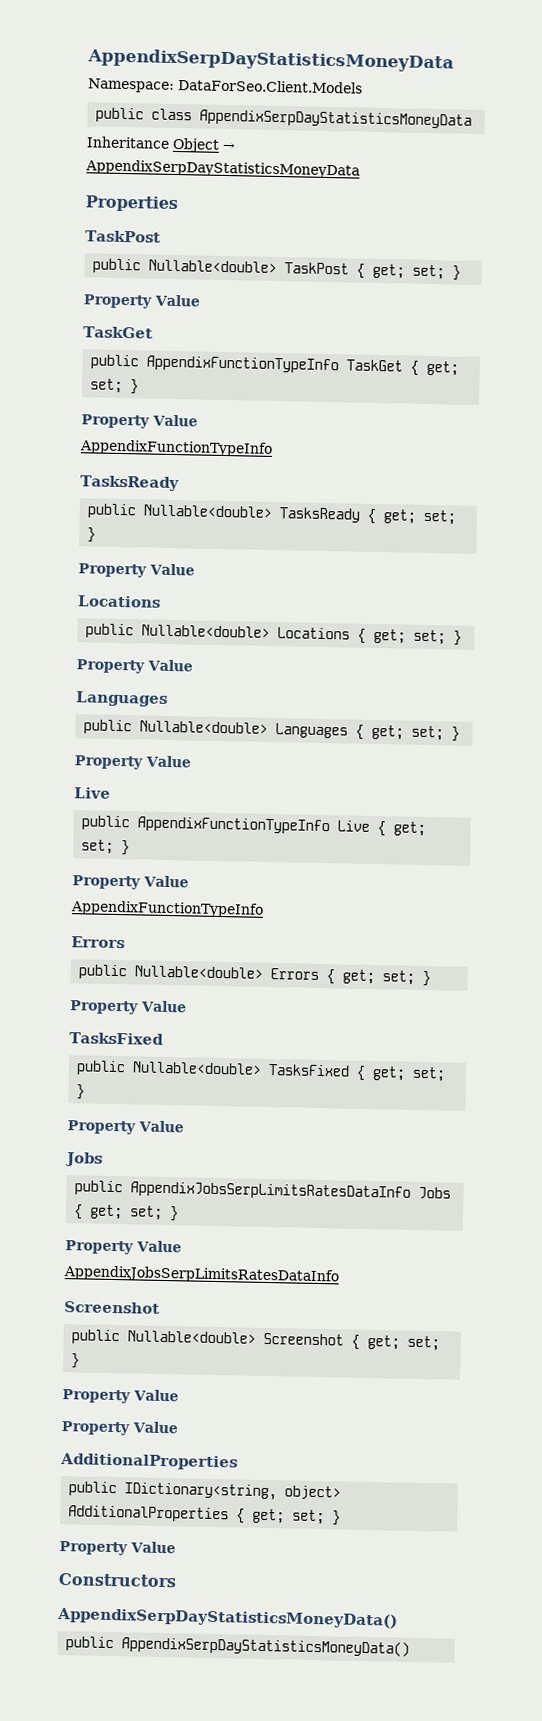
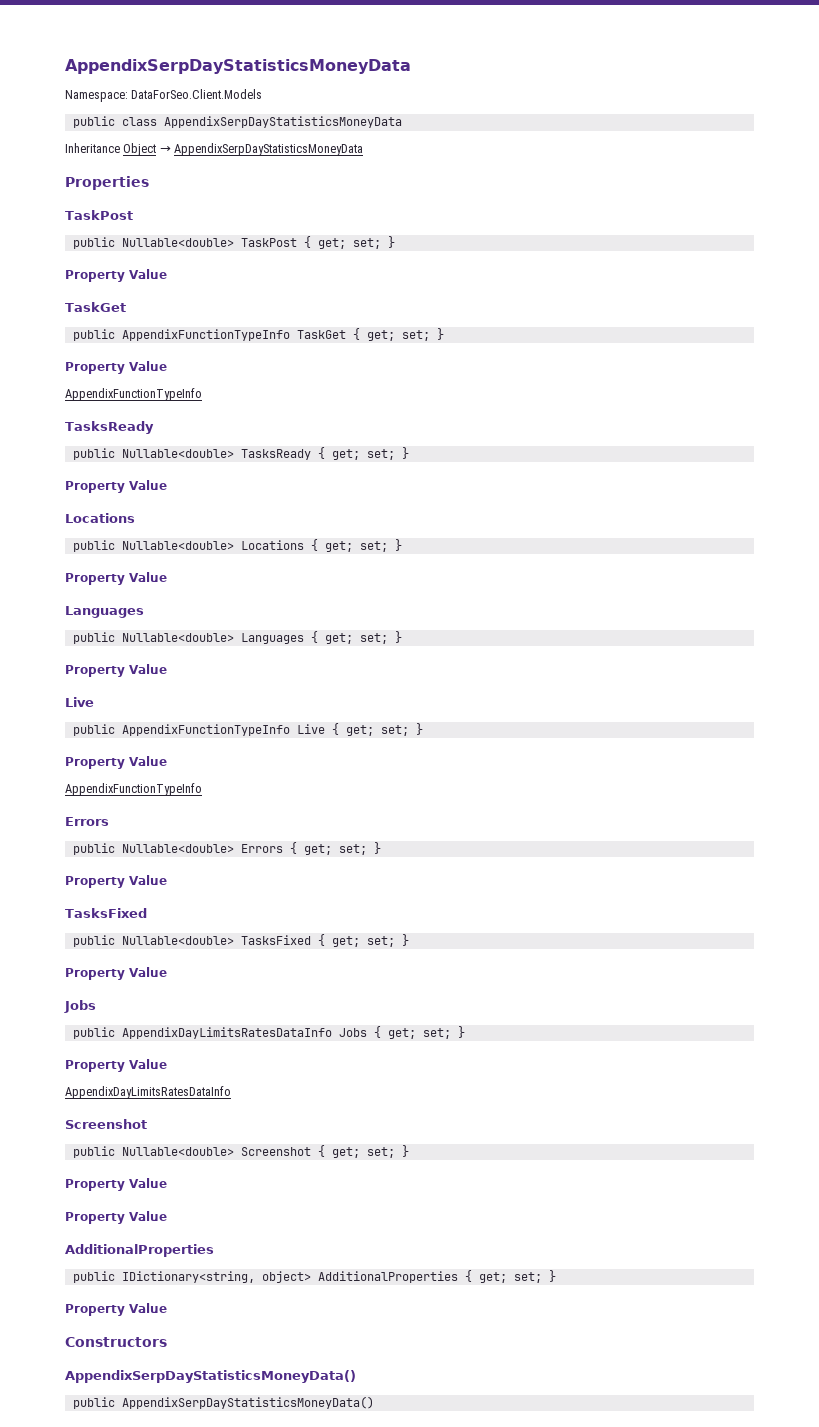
[130,1181,412,1201] AppendixJobsSerpLimitsRatesDataInfo -> [121,1027,332,1039] AppendixDayLimitsRatesDataInfo
[63,1265,340,1285] AppendixJobsSerpLimitsRatesDataInfo -> [65,1086,231,1099] AppendixDayLimitsRatesDataInfo

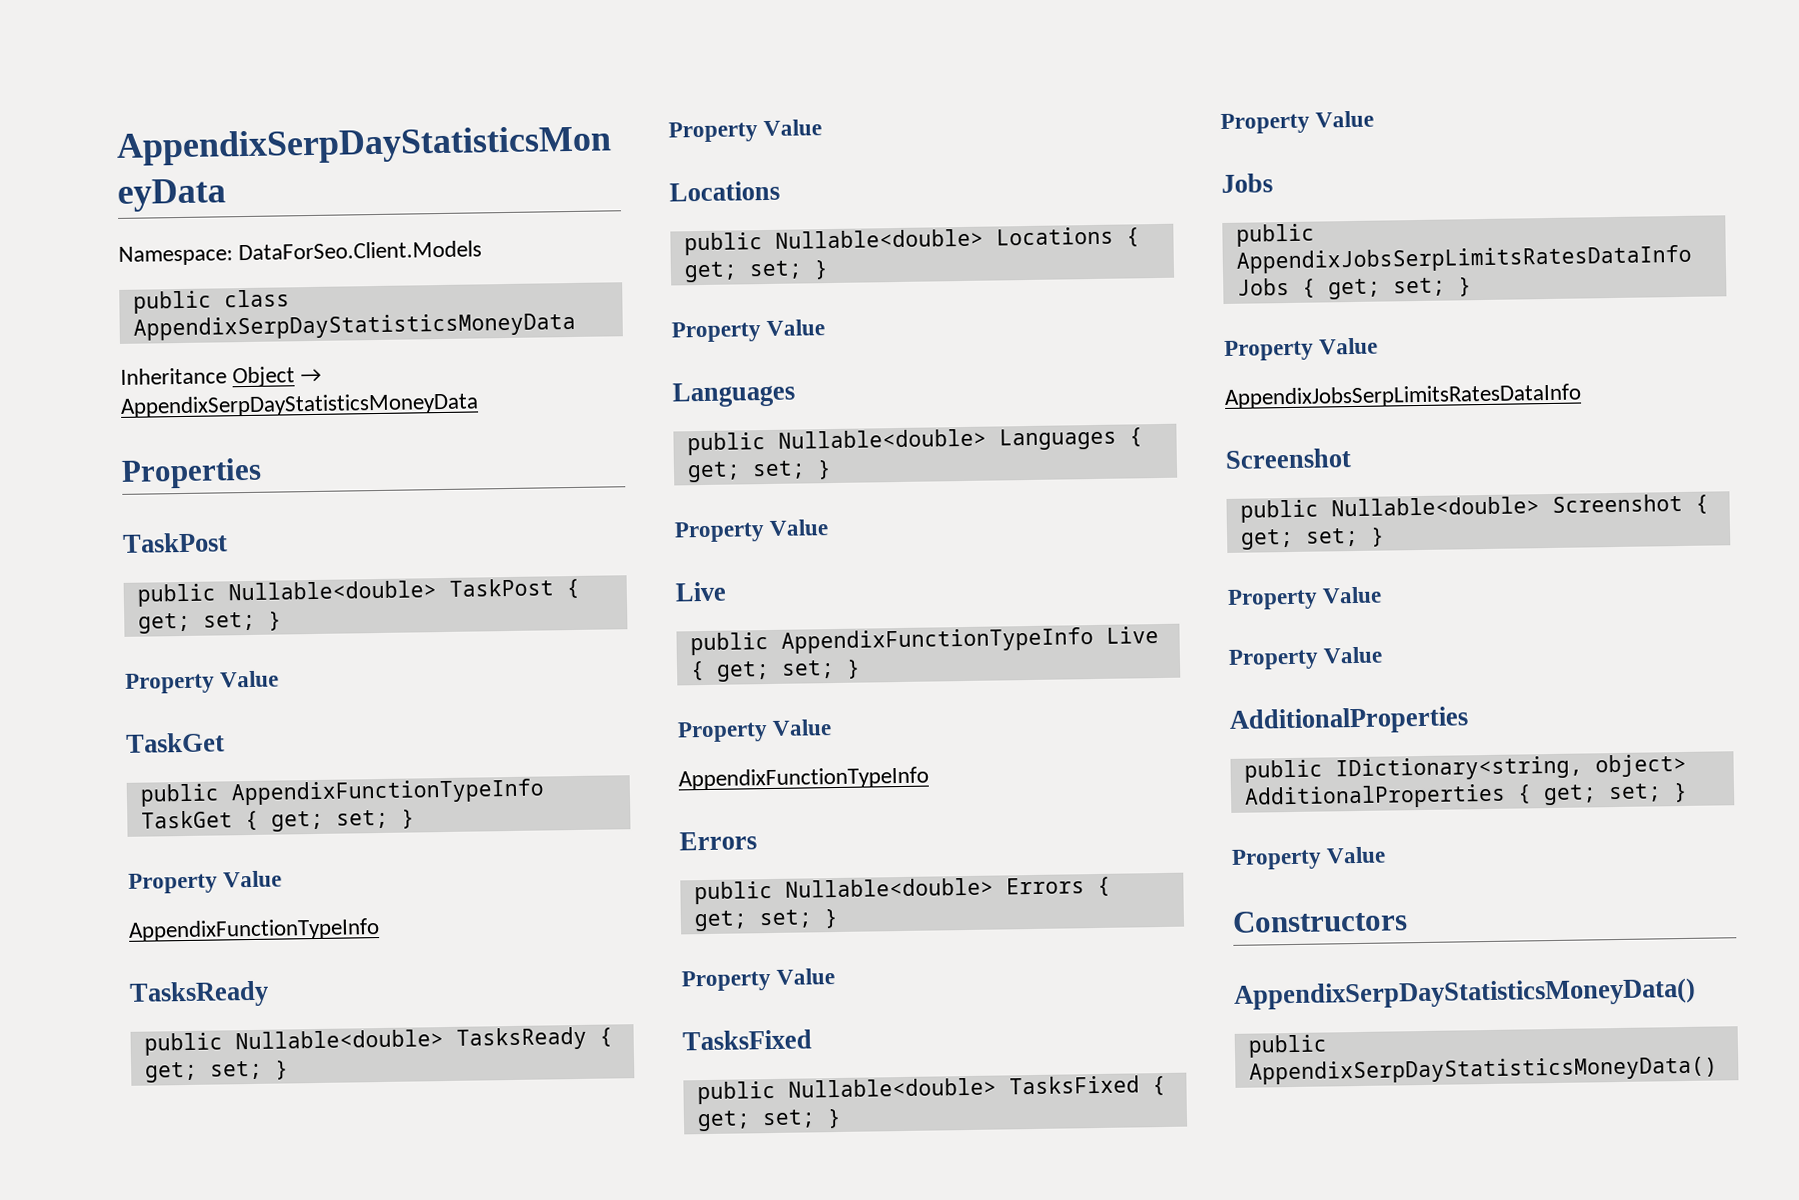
[121,1027,332,1039] AppendixDayLimitsRatesDataInfo -> [1235,244,1692,274] AppendixJobsSerpLimitsRatesDataInfo
[65,1086,231,1099] AppendixDayLimitsRatesDataInfo -> [1224,383,1582,409] AppendixJobsSerpLimitsRatesDataInfo

